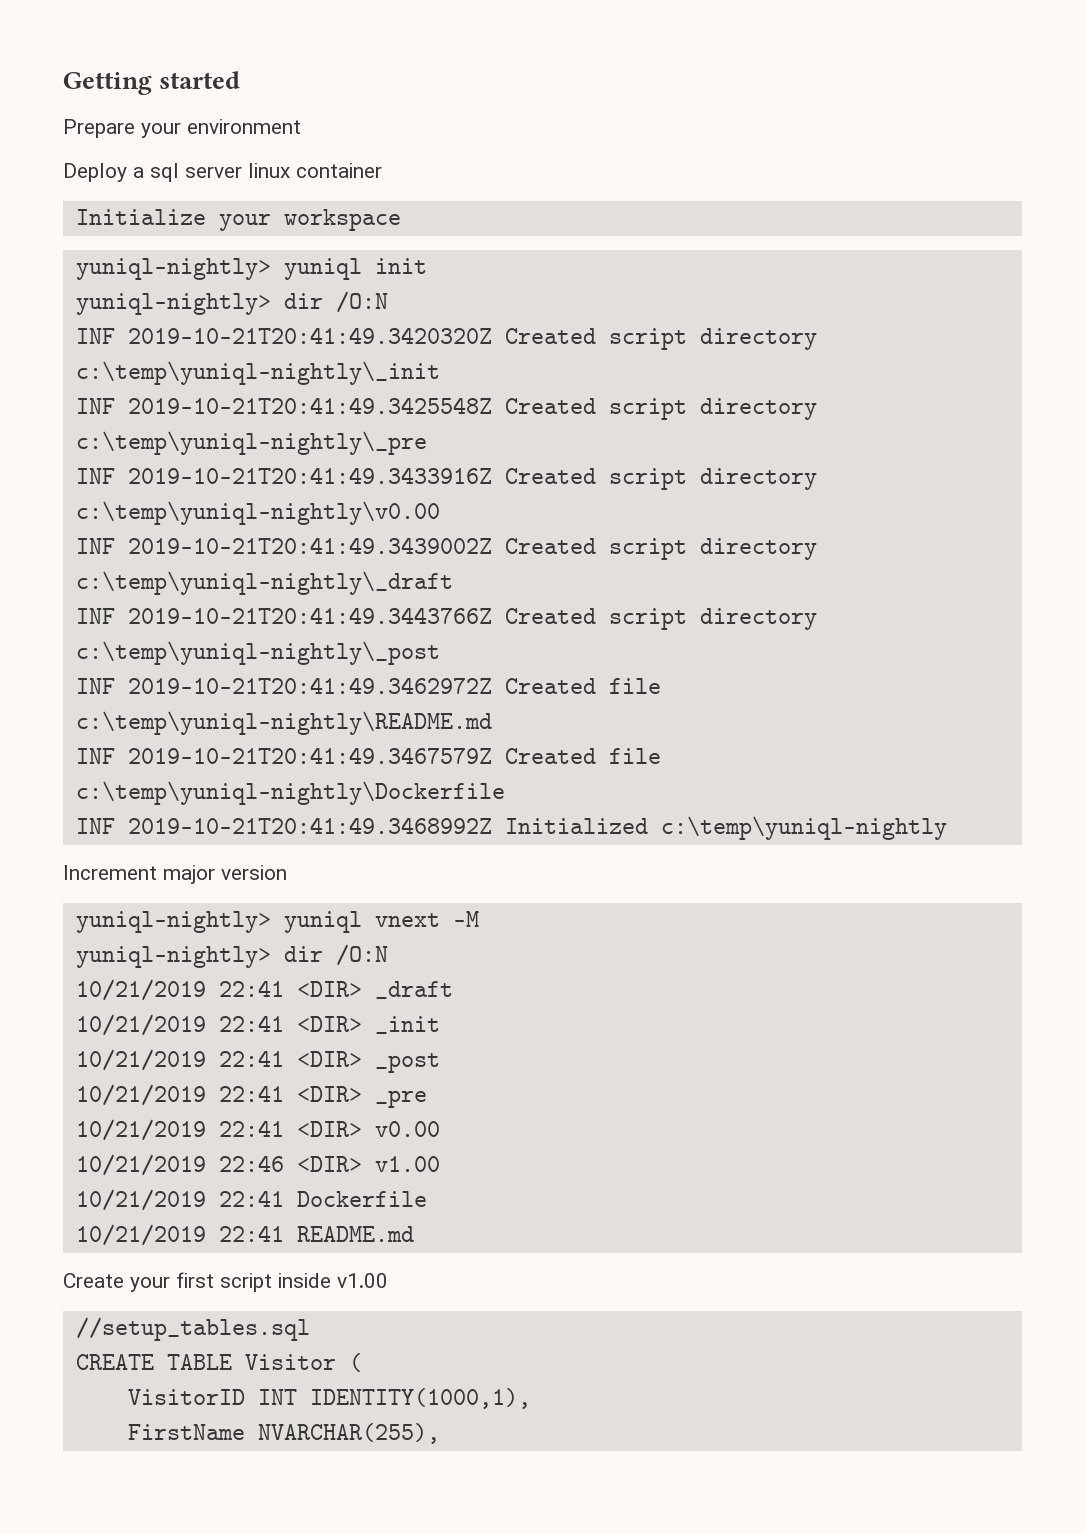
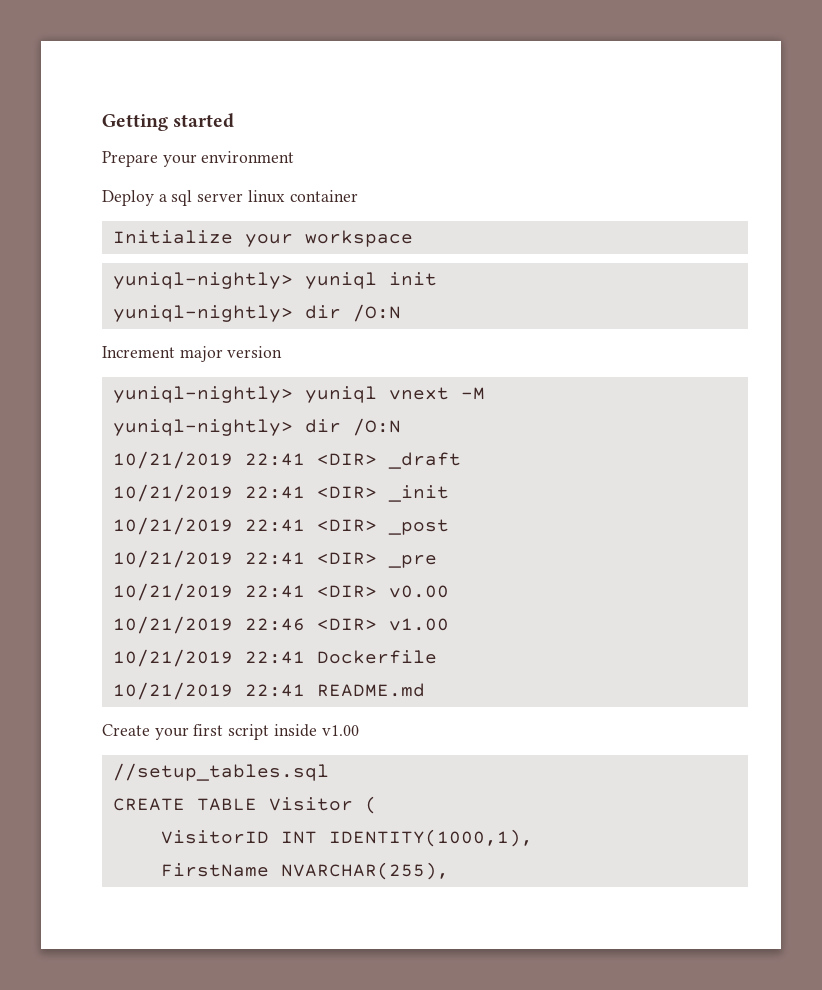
[75,327,817,350] [75,361,440,385] [75,397,817,420] [75,431,427,455] [75,467,817,490] [75,501,440,525] [75,537,817,560] [75,571,453,595] [75,607,817,630] [75,641,440,665] [75,677,661,694] [75,711,492,735] [75,747,661,764] [75,781,505,805] [75,816,947,840] // INF 2019-10-21T20:41:49.3420320Z Created script directory c:\temp\yuniql-nightly\_init // INF 2019-10-21T20:41:49.3425548Z Created script directory c:\temp\yuniql-nightly\_pre // INF 2019-10-21T20:41:49.3433916Z Created script directory c:\temp\yuniql-nightly\v0.00 // INF 2019-10-21T20:41:49.3439002Z Created script directory c:\temp\yuniql-nightly\_draft // INF 2019-10-21T20:41:49.3443766Z Created script directory c:\temp\yuniql-nightly\_post // INF 2019-10-21T20:41:49.3462972Z Created file c:\temp\yuniql-nightly\README.md // INF 2019-10-21T20:41:49.3467579Z Created file c:\temp\yuniql-nightly\Dockerfile // INF 2019-10-21T20:41:49.3468992Z Initialized c:\temp\yuniql-nightly -> (401, 313) none

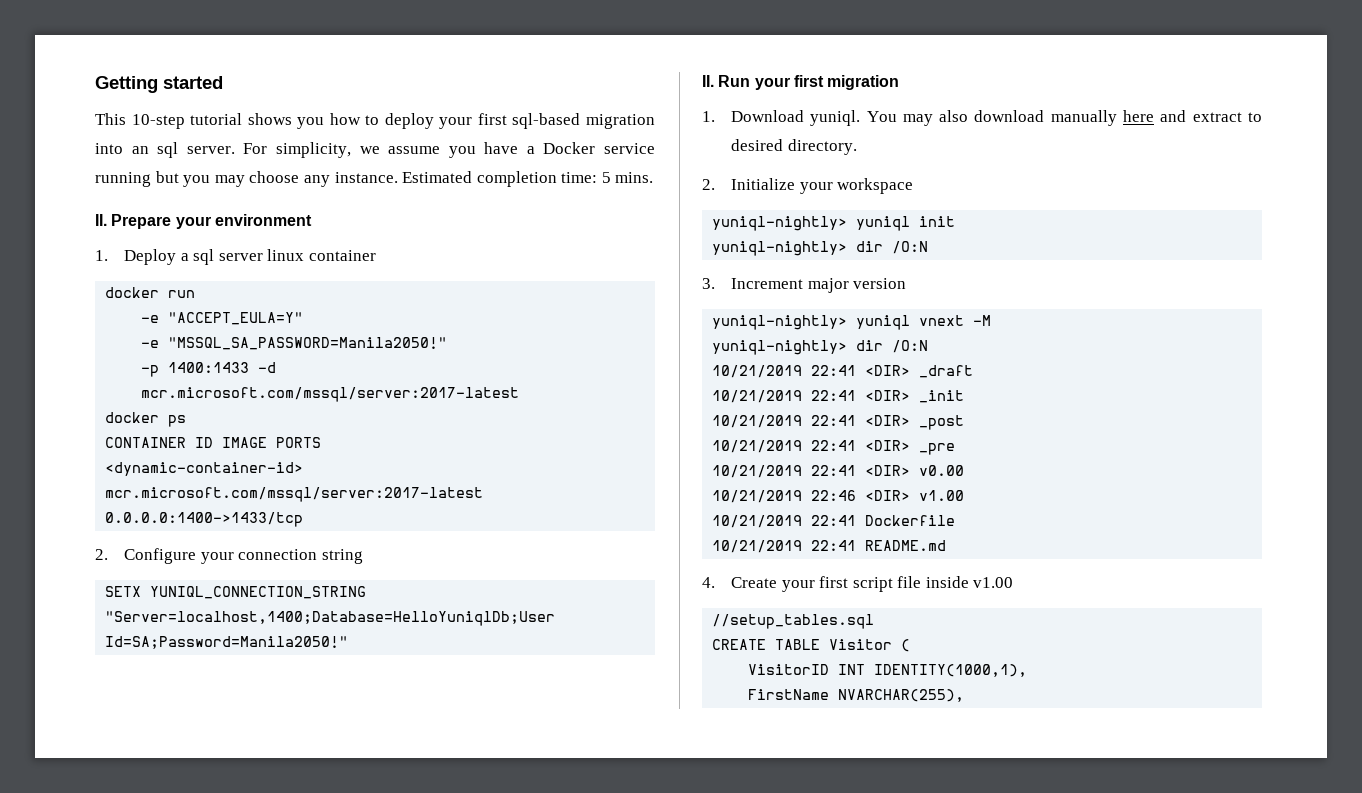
(235, 120) none -> [95,113,655,129] [95,142,655,158] [95,171,654,187] [95,214,107,226] This 10-step tutorial shows you how to deploy your first sql-based migration into an sql server. For simplicity, we assume you have a Docker service running but you may choose any instance. Estimated completion time: 5 mins. // II.
(295, 157) none -> [95,250,108,261] 1.
(358, 196) none -> [105,287,196,298] [141,312,304,325] [141,337,448,350] [141,362,277,377] [141,387,520,402] [105,412,187,427] [105,437,322,448] [105,462,304,476] [105,487,484,502] [105,512,304,527] [95,548,363,564] [105,586,367,599] [105,611,556,626] [105,636,349,649] [702,75,900,90] [702,110,1262,126] [730,139,857,155] [702,179,715,190] docker run // -e "ACCEPT_EULA=Y" // -e "MSSQL_SA_PASSWORD=Manila2050!" // -p 1400:1433 -d mcr.microsoft.com/mssql/server:2017-latest // docker ps // CONTAINER ID IMAGE PORTS // <dynamic-container-id> mcr.microsoft.com/mssql/server:2017-latest 0.0.0.0:1400->1433/tcp // 2. Configure your connection string // SETX YUNIQL_CONNECTION_STRING "Server=localhost,1400;Database=HelloYuniqlDb;User Id=SA;Password=Manila2050!" // II. Run your first migration // 1. Download yuniql. You may also download manually here and extract to desired directory. // 2.
(401, 313) none -> [702,278,715,289] 3.
(425, 690) none -> [702,577,715,588] 4.
(270, 732) none -> [897,576,922,588] file

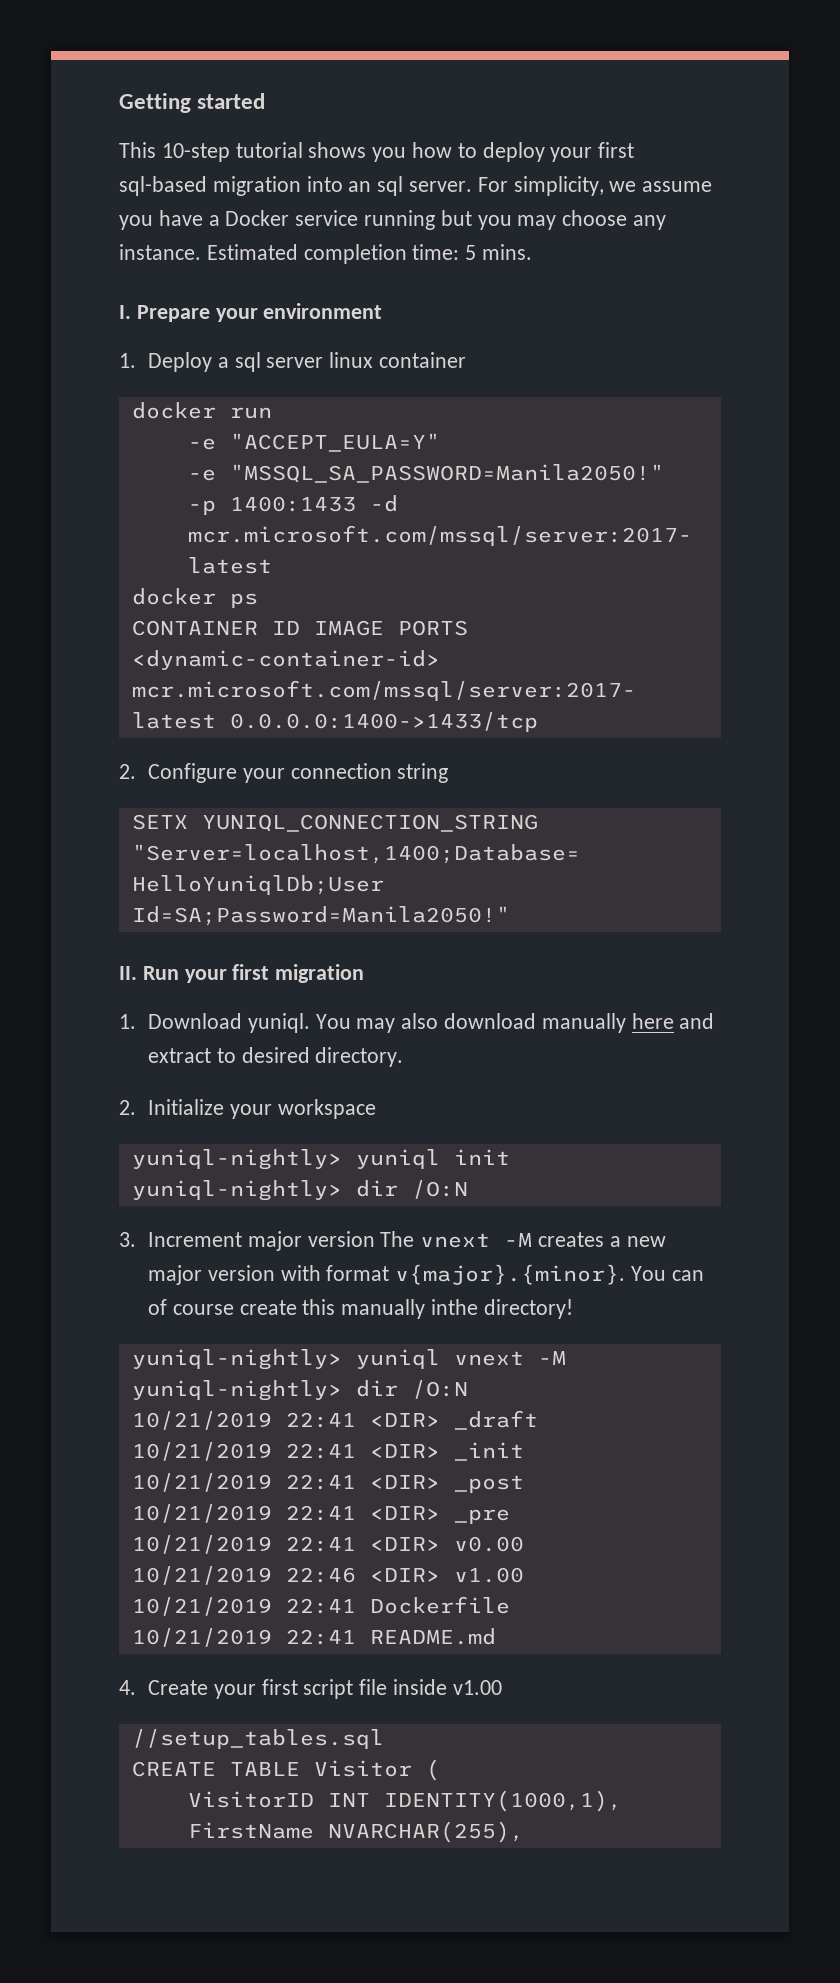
[95,214,107,226] II. -> [119,305,131,319] I.
(907, 283) none -> [380,1231,666,1248] [147,1264,704,1285] [147,1299,573,1319] The vnext -M creates a new major version with format v{major}.{minor}. You can of course create this manually inthe directory!

